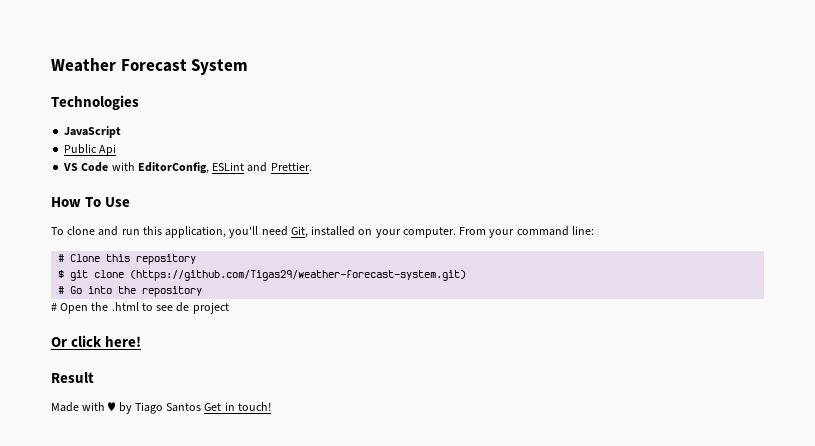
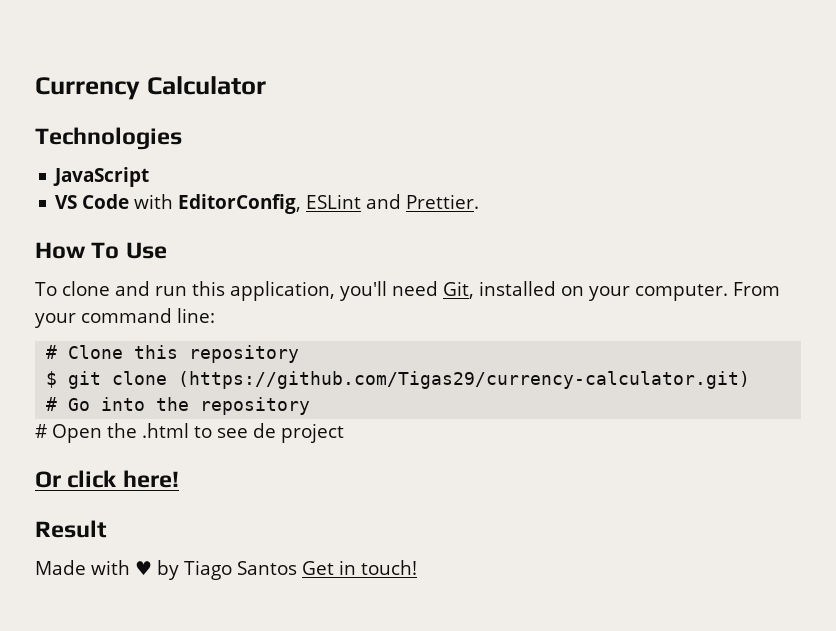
[51,58,249,75] Weather Forecast System -> [35,76,266,100] Currency Calculator
[64,144,117,156] // Public Api -> (150, 177) none
[130,270,467,281] (https://github.com/Tigas29/weather-forecast-system.git) -> [178,371,751,389] (https://github.com/Tigas29/currency-calculator.git)

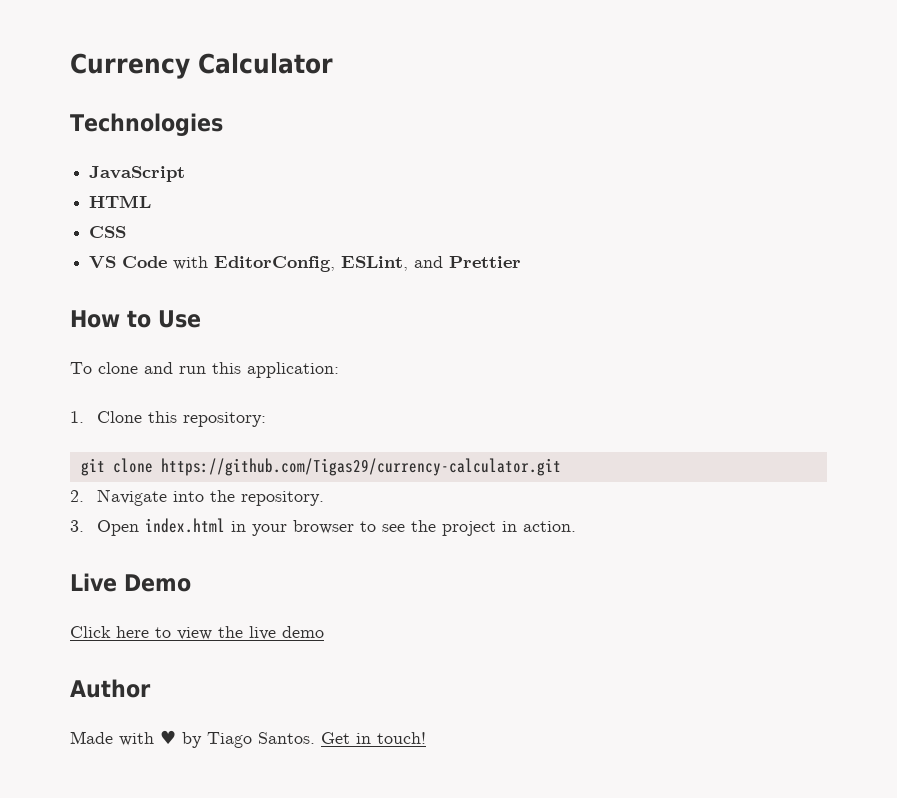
(150, 177) none -> [89,195,152,208] [89,226,127,238] // HTML // CSS
[306,194,480,209] ESLint and Prettier. -> [341,256,522,271] ESLint, and Prettier
[91,242,120,259] To -> [127,310,151,328] to
[229,281,780,301] [35,308,215,328] [46,345,300,363] [46,371,751,389] [46,397,311,415] [35,423,189,443] application, you'll need Git, installed on your computer. From your command line: // # Clone this repository // $ git clone (https://github.com/Tigas29/currency-calculator.git) // # Go into the repository // # Open the .html -> [247,362,339,378] [70,411,266,427] [80,458,561,476] [70,489,324,506] [70,518,354,536] application: // 1. Clone this repository: // git clone https://github.com/Tigas29/currency-calculator.git // 2. Navigate into the repository. // 3. Open index.html in your browser
[253,423,276,438] de -> [410,520,436,532] the
[35,470,179,488] [35,520,107,538] // Or click here! // Result -> [501,521,576,532] [70,573,191,592] [70,626,324,640] [70,679,151,698] in action. // Live Demo // Click here to view the live demo // Author
[237,561,297,575] Santos -> [258,732,315,744] Santos.

